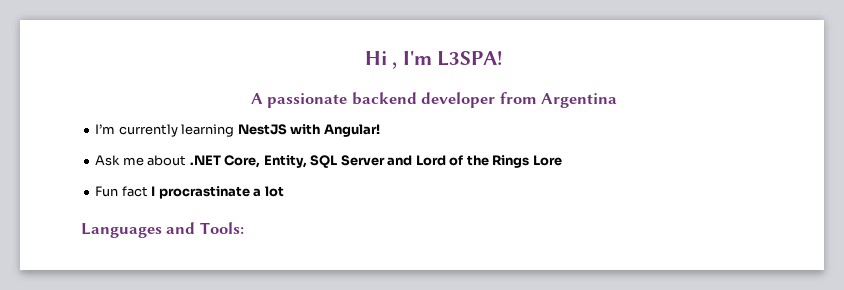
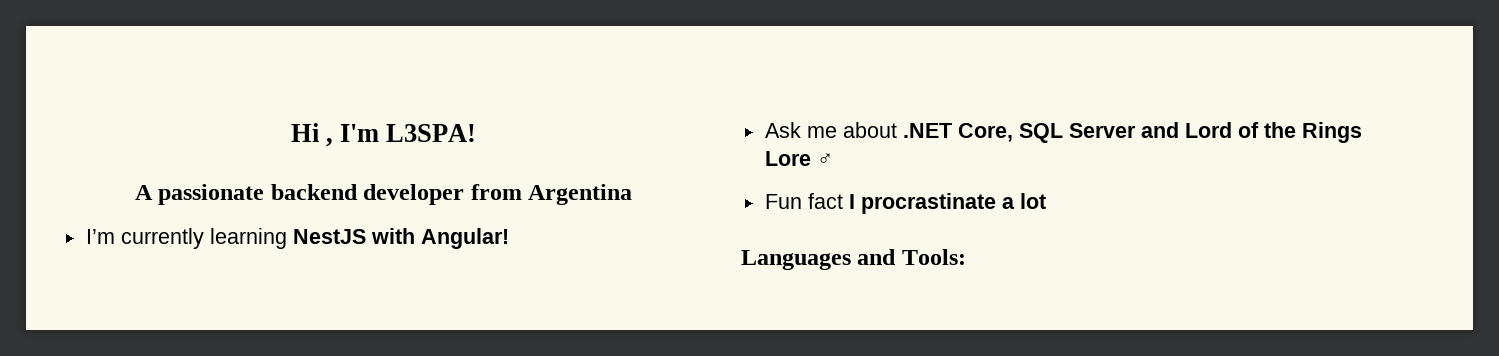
[263,155,307,168] Entity, -> (1013, 132) none
(562, 160) none -> [816,153,833,166] ♂

